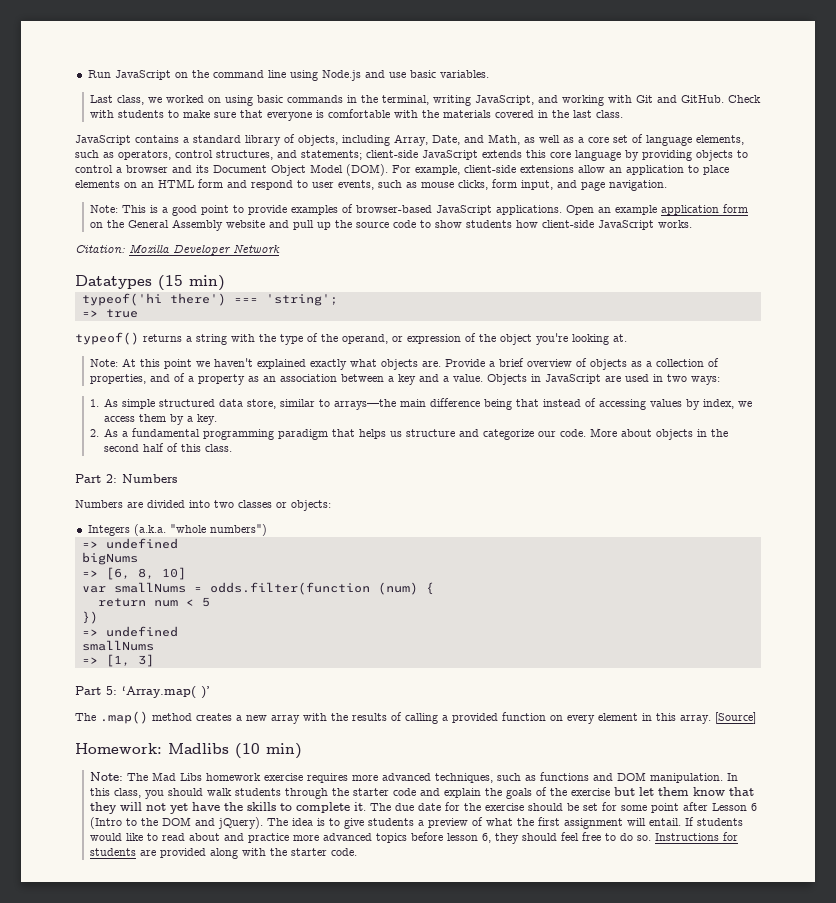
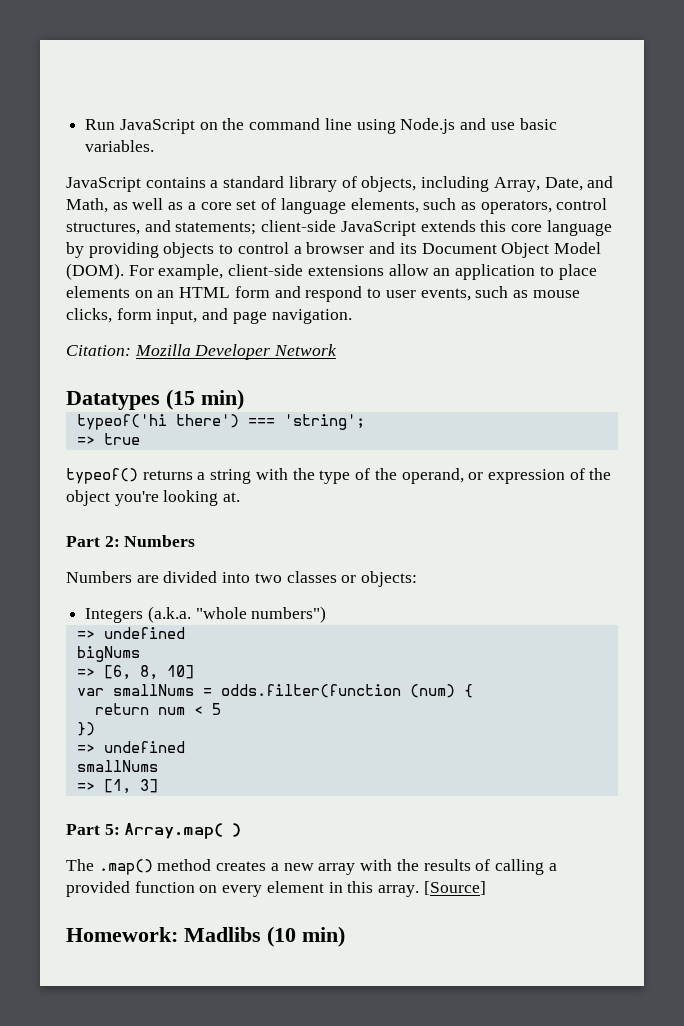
[89,95,761,106] [89,109,623,121] // Last class, we worked on using basic commands in the terminal, writing JavaScript, and working with Git and GitHub. Check with students to make sure that everyone is comfortable with the materials covered in the last class. -> (155, 146) none
[89,204,748,216] [89,219,692,231] // Note: This is a good point to provide examples of browser-based JavaScript applications. Open an example application form on the General Assembly website and pull up the source code to show students how client-side JavaScript works. -> (352, 316) none
[89,358,719,370] [89,373,720,385] [89,398,753,410] [104,414,218,425] [89,428,729,440] [104,443,233,452] // Note: At this point we haven't explained exactly what objects are. Provide a brief overview of objects as a collection of properties, and of a property as an association between a key and a value. Objects in JavaScript are used in two ways: // 1. As simple structured data store, similar to arrays—the main difference being that instead of accessing values by index, we access them by a key. // 2. As a fundamental programming paradigm that helps us structure and categorize our code. More about objects in the second half of this class. -> (241, 497) none
[122,686,210,699] ‘Array.map( )’ -> [124,823,242,839] Array.map( )
[89,772,738,783] [89,787,754,799] [89,802,757,814] [89,817,743,829] [89,832,738,844] [89,848,357,859] // Note: The Mad Libs homework exercise requires more advanced techniques, such as functions and DOM manipulation. In this class, you should walk students through the starter code and explain the goals of the exercise but let them know that they will not yet have the skills to complete it. The due date for the exercise should be set for some point after Lesson 6 (Intro to the DOM and jQuery). The idea is to give students a preview of what the first assignment will entail. If students would like to read about and practice more advanced topics before lesson 6, they should feel free to do so. Instructions for students are provided along with the starter code. -> (345, 936) none

